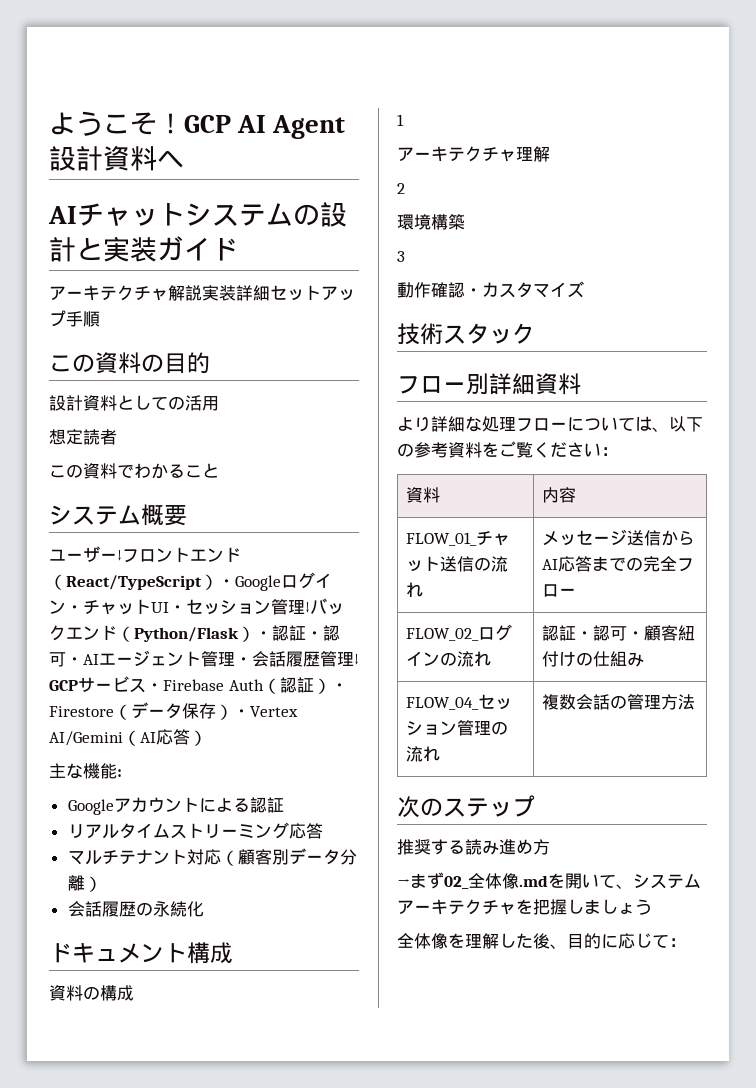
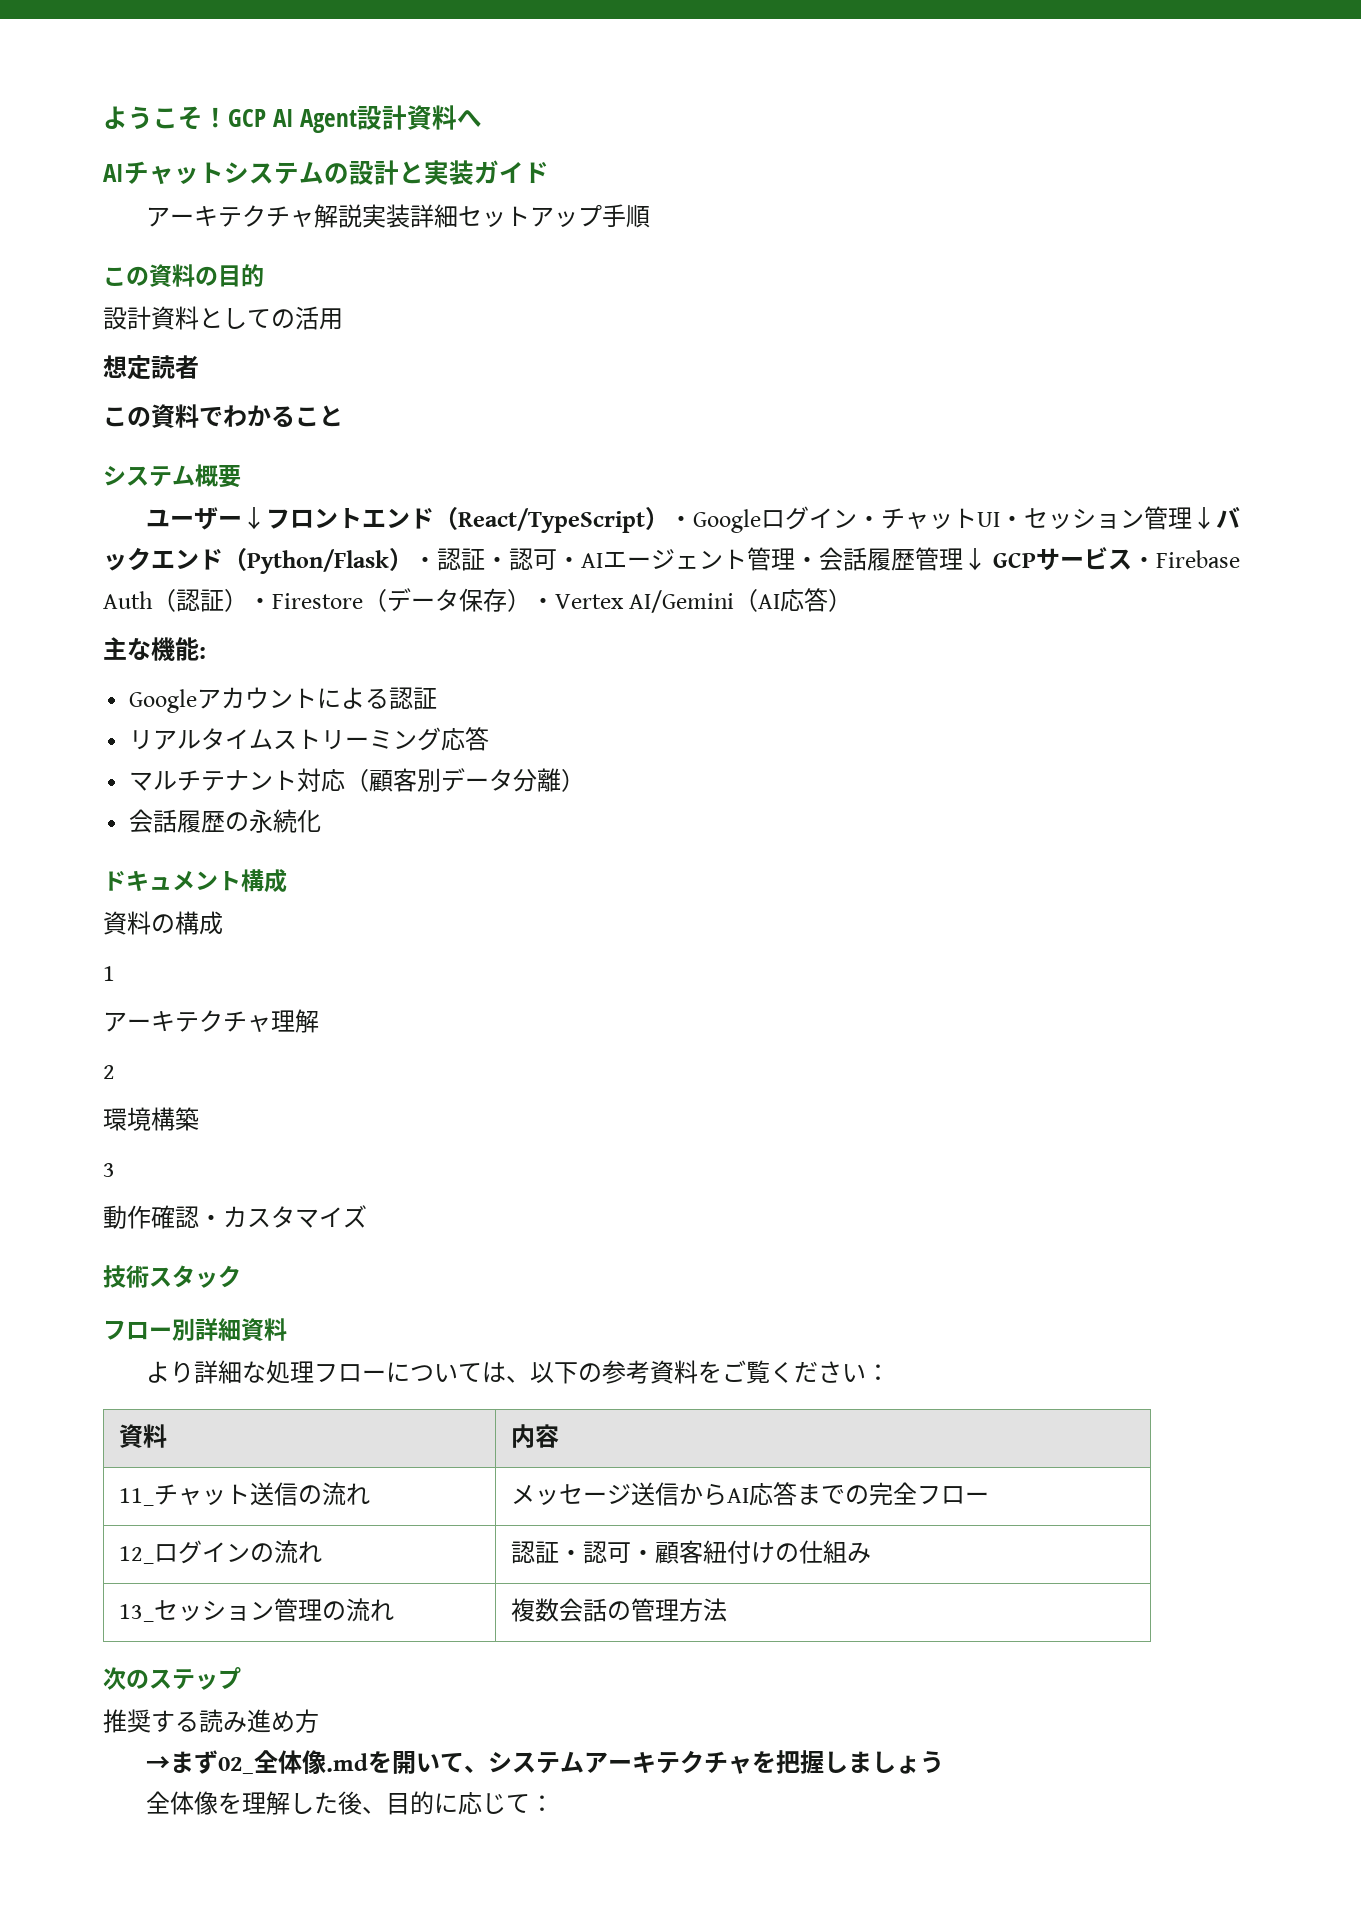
[406,532,478,546] FLOW_01_ -> [119,1488,155,1506] 11_
[406,628,480,641] FLOW_02_ -> [119,1546,155,1564] 12_
[406,697,480,710] FLOW_04_ -> [119,1604,155,1622] 13_

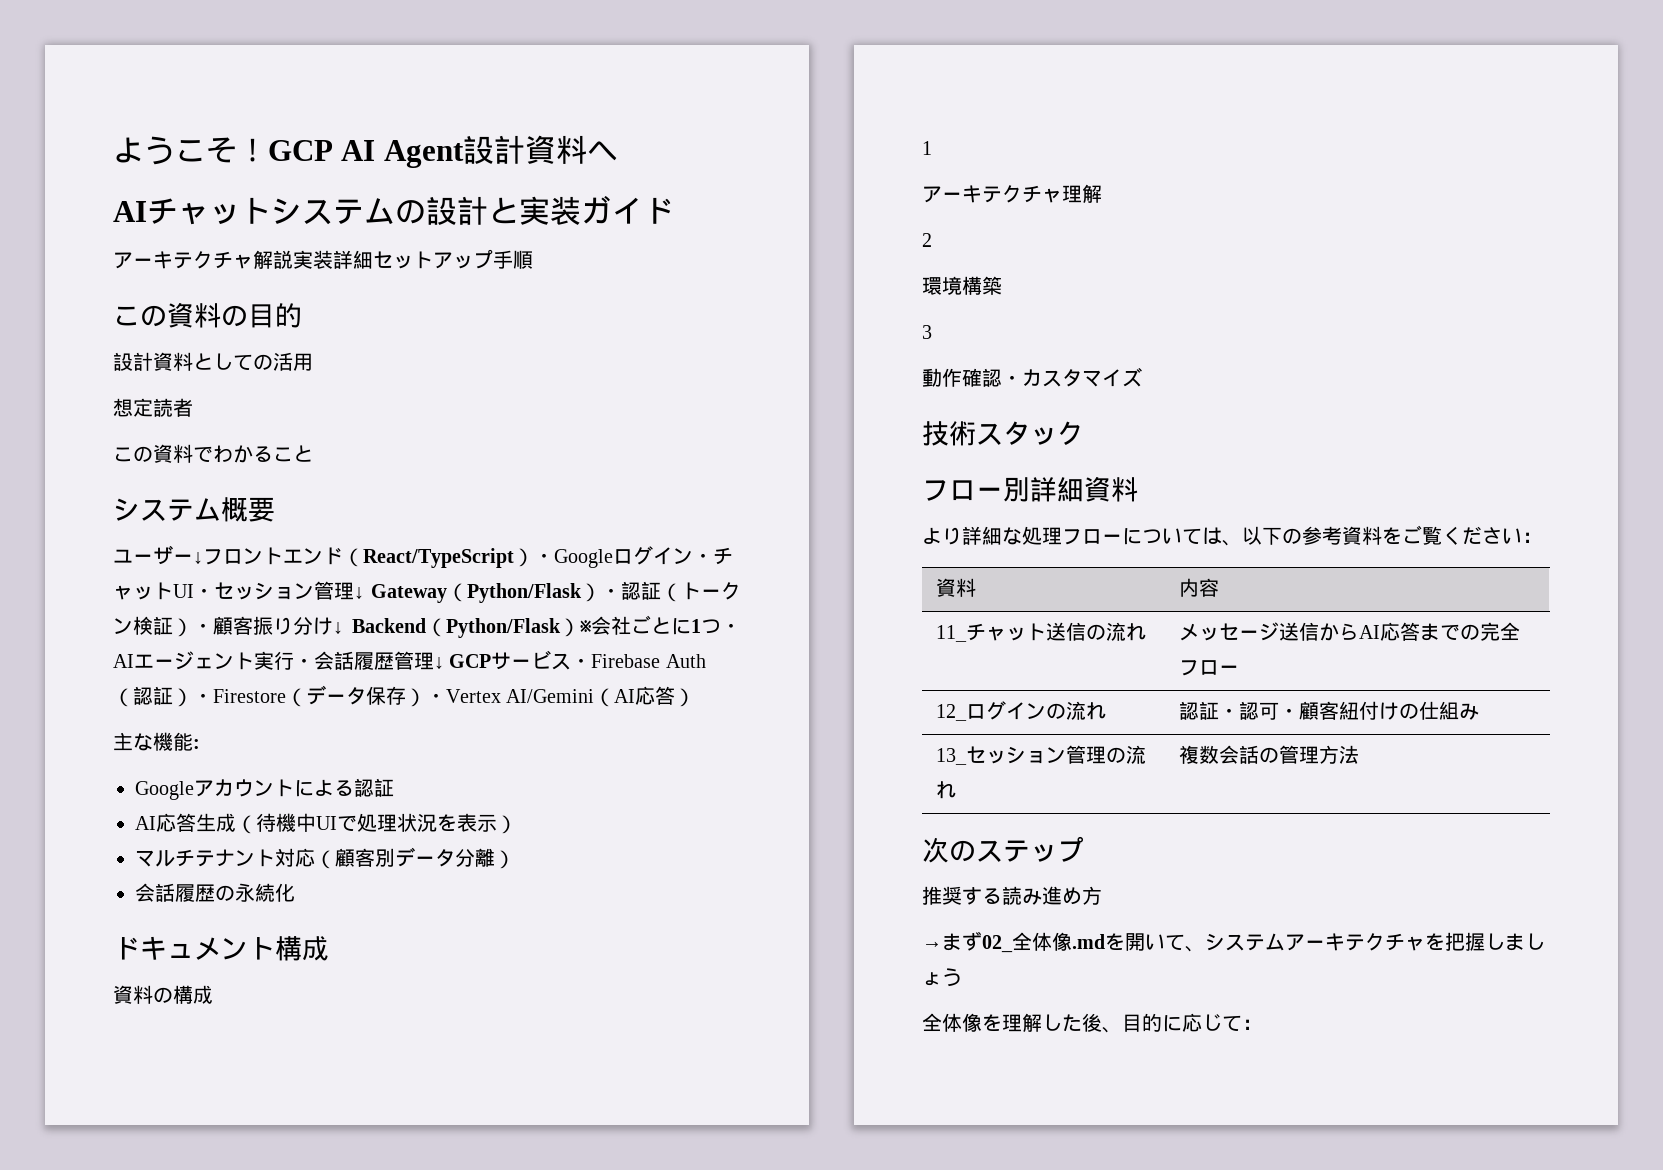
[1216,507,1241,528] [103,547,223,571] バックエンド -> [371,584,447,603] Gateway
[485,548,557,571] ・認可 -> [661,582,741,602] [113,615,721,638] （トークン検証）・顧客振り分け↓ Backend（Python/Flask）※会社ごとに1つ
[747,547,795,571] 管理 -> [254,651,294,670] 実行
[129,727,490,751] リアルタイムストリーミング応答 -> [135,813,517,834] AI応答生成（待機中UIで処理状況を表示）

